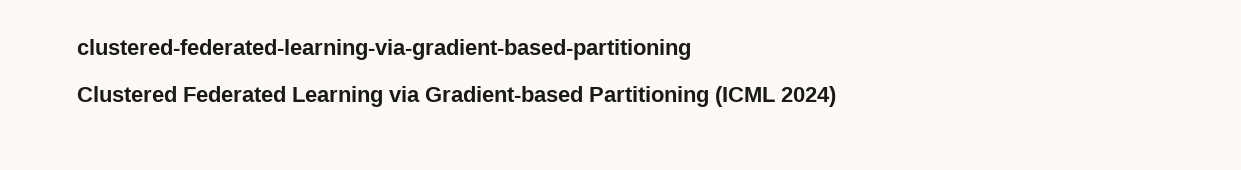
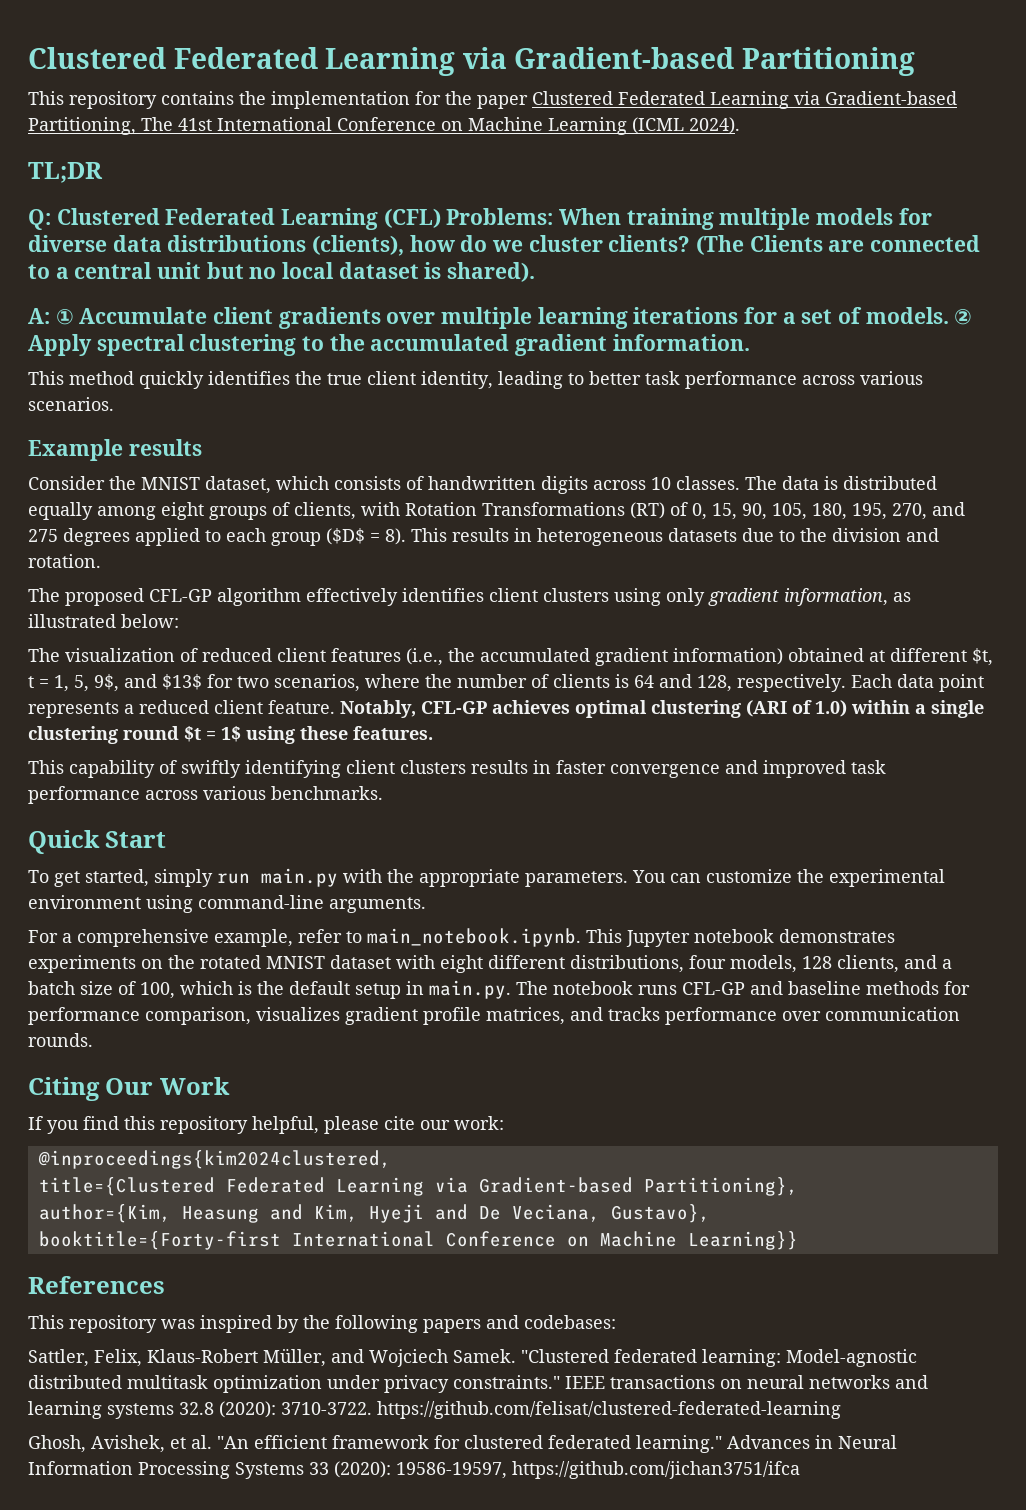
[77,39,691,60] clustered-federated-learning-via-gradient-based-partitioning // -> (28, 58) none
[715,86,836,107] (ICML 2024) -> [28,91,957,109] [28,117,740,135] [28,162,103,183] [28,208,932,230] [28,235,981,256] [28,262,536,282] [28,307,973,329] [28,334,750,356] [28,371,923,389] [28,397,114,411] [28,439,202,461] [28,476,937,494] [28,502,965,520] [28,528,939,546] [28,554,101,568] [28,588,911,606] [28,614,179,628] [28,648,993,666] [28,674,984,692] [28,700,984,718] [28,726,433,744] [28,760,886,778] [28,786,383,804] [28,830,167,854] [28,868,945,887] [28,895,426,913] [28,928,895,947] [28,955,952,973] [28,980,970,999] [28,1007,960,1025] [28,1033,93,1047] [28,1077,230,1101] [28,1116,504,1134] [37,1150,391,1169] [38,1177,798,1196] [38,1204,710,1223] [38,1231,798,1250] [28,1276,165,1294] [28,1315,616,1333] [28,1348,917,1367] [28,1375,928,1393] [28,1401,841,1419] [28,1435,897,1453] [28,1461,800,1479] // This repository contains the implementation for the paper Clustered Federated Learning via Gradient-based Partitioning, The 41st International Conference on Machine Learning (ICML 2024). // TL;DR // Q: Clustered Federated Learning (CFL) Problems: When training multiple models for diverse data distributions (clients), how do we cluster clients? (The Clients are connected to a central unit but no local dataset is shared). // A: ① Accumulate client gradients over multiple learning iterations for a set of models. ② Apply spectral clustering to the accumulated gradient information. // This method quickly identifies the true client identity, leading to better task performance across various scenarios. // Example results // Consider the MNIST dataset, which consists of handwritten digits across 10 classes. The data is distributed equally among eight groups of clients, with Rotation Transformations (RT) of 0, 15, 90, 105, 180, 195, 270, and 275 degrees applied to each group ($D$ = 8). This results in heterogeneous datasets due to the division and rotation. // The proposed CFL-GP algorithm effectively identifies client clusters using only gradient information, as illustrated below: // The visualization of reduced client features (i.e., the accumulated gradient information) obtained at different $t, t = 1, 5, 9$, and $13$ for two scenarios, where the number of clients is 64 and 128, respectively. Each data point represents a reduced client feature. Notably, CFL-GP achieves optimal clustering (ARI of 1.0) within a single clustering round $t = 1$ using these features. // This capability of swiftly identifying client clusters results in faster convergence and improved task performance across various benchmarks. // Quick Start // To get started, simply run main.py with the appropriate parameters. You can customize the experimental environment using command-line arguments. // For a comprehensive example, refer to main_notebook.ipynb. This Jupyter notebook demonstrates experiments on the rotated MNIST dataset with eight different distributions, four models, 128 clients, and a batch size of 100, which is the default setup in main.py. The notebook runs CFL-GP and baseline methods for performance comparison, visualizes gradient profile matrices, and tracks performance over communication rounds. // Citing Our Work // If you find this repository helpful, please cite our work: // @inproceedings{kim2024clustered, // title={Clustered Federated Learning via Gradient-based Partitioning}, // author={Kim, Heasung and Kim, Hyeji and De Veciana, Gustavo}, // booktitle={Forty-first International Conference on Machine Learning}} // References // This repository was inspired by the following papers and codebases: // Sattler, Felix, Klaus-Robert Müller, and Wojciech Samek. "Clustered federated learning: Model-agnostic distributed multitask optimization under privacy constraints." IEEE transactions on neural networks and learning systems 32.8 (2020): 3710-3722. https://github.com/felisat/clustered-federated-learning // Ghosh, Avishek, et al. "An efficient framework for clustered federated learning." Advances in Neural Information Processing Systems 33 (2020): 19586-19597, https://github.com/jichan3751/ifca

